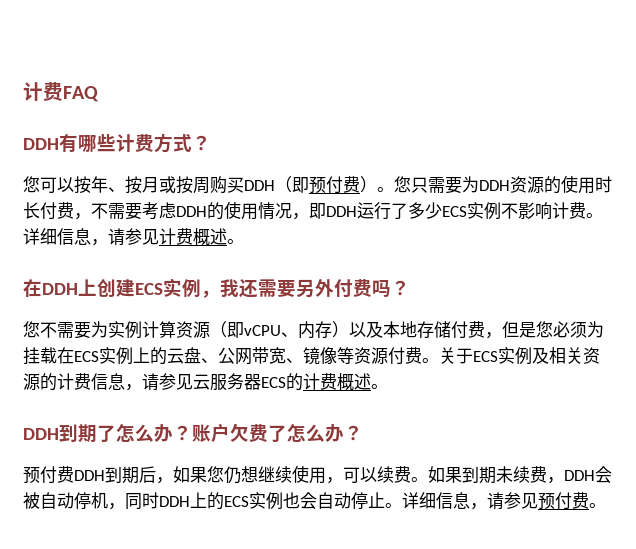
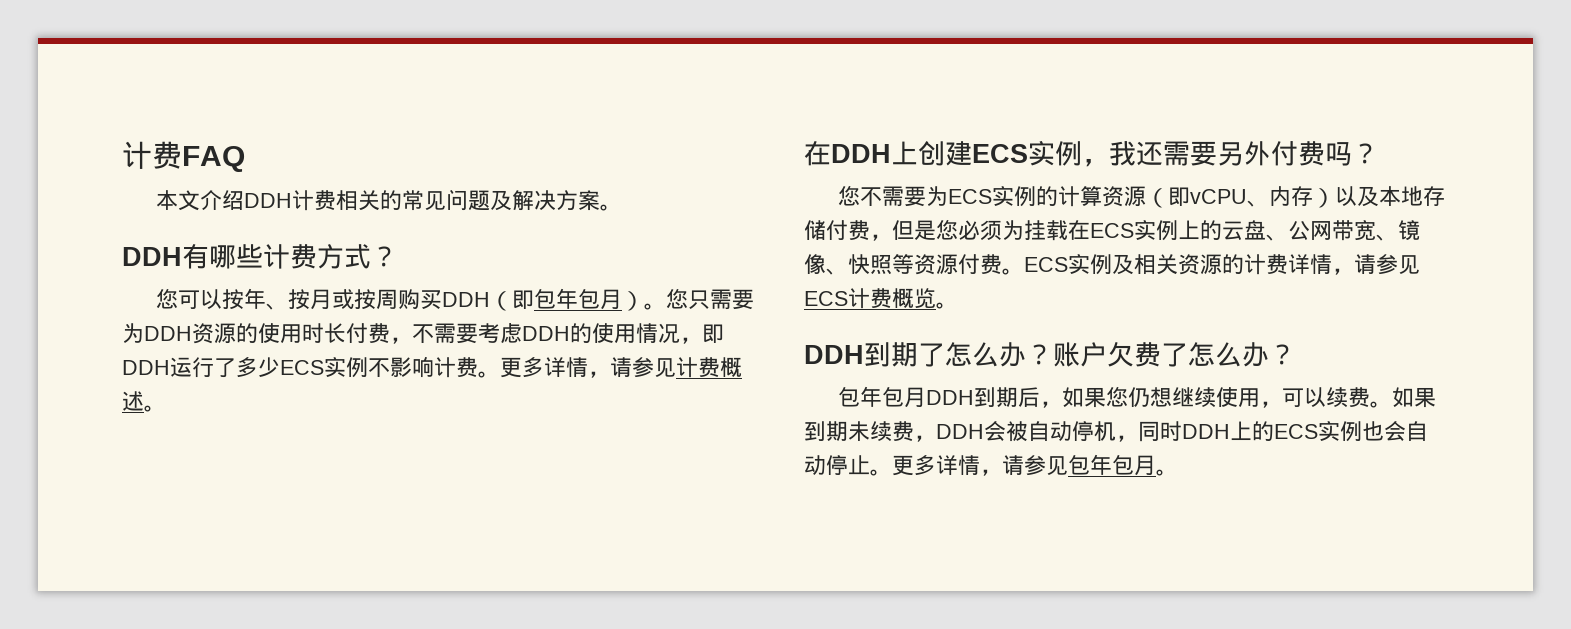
(99, 94) none -> [156,189,623,211] // 本文介绍DDH计费相关的常见问题及解决方案。
[309,176,360,194] 预付费 -> [534,288,623,310] 包年包月
[23,228,91,245] 详细信息 -> [500,357,588,378] 更多详情
[108,321,142,339] 实例 -> [948,186,1059,207] ECS实例的
(337, 355) none -> [826,254,892,275] 、快照
[439,347,473,364] 关于 -> (1024, 271) none
[91,373,371,391] 信息，请参见云服务器ECS的计费概述 -> [1288,254,1420,275] [804,288,936,309] 详情，请参见ECS计费概览
[23,466,74,484] 预付费 -> [838,386,927,408] 包年包月
[402,492,589,510] 详细信息，请参见预付费 -> [892,454,1156,476] 更多详情，请参见包年包月

